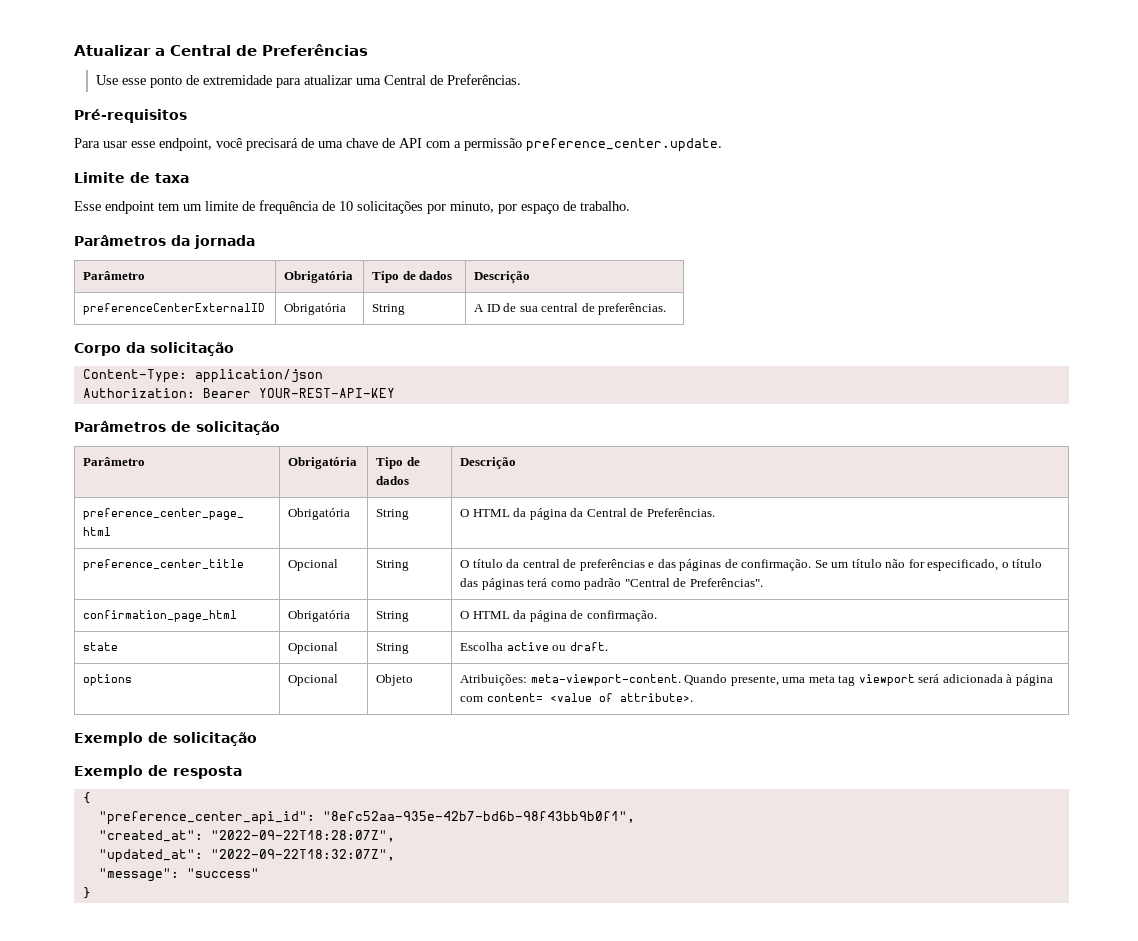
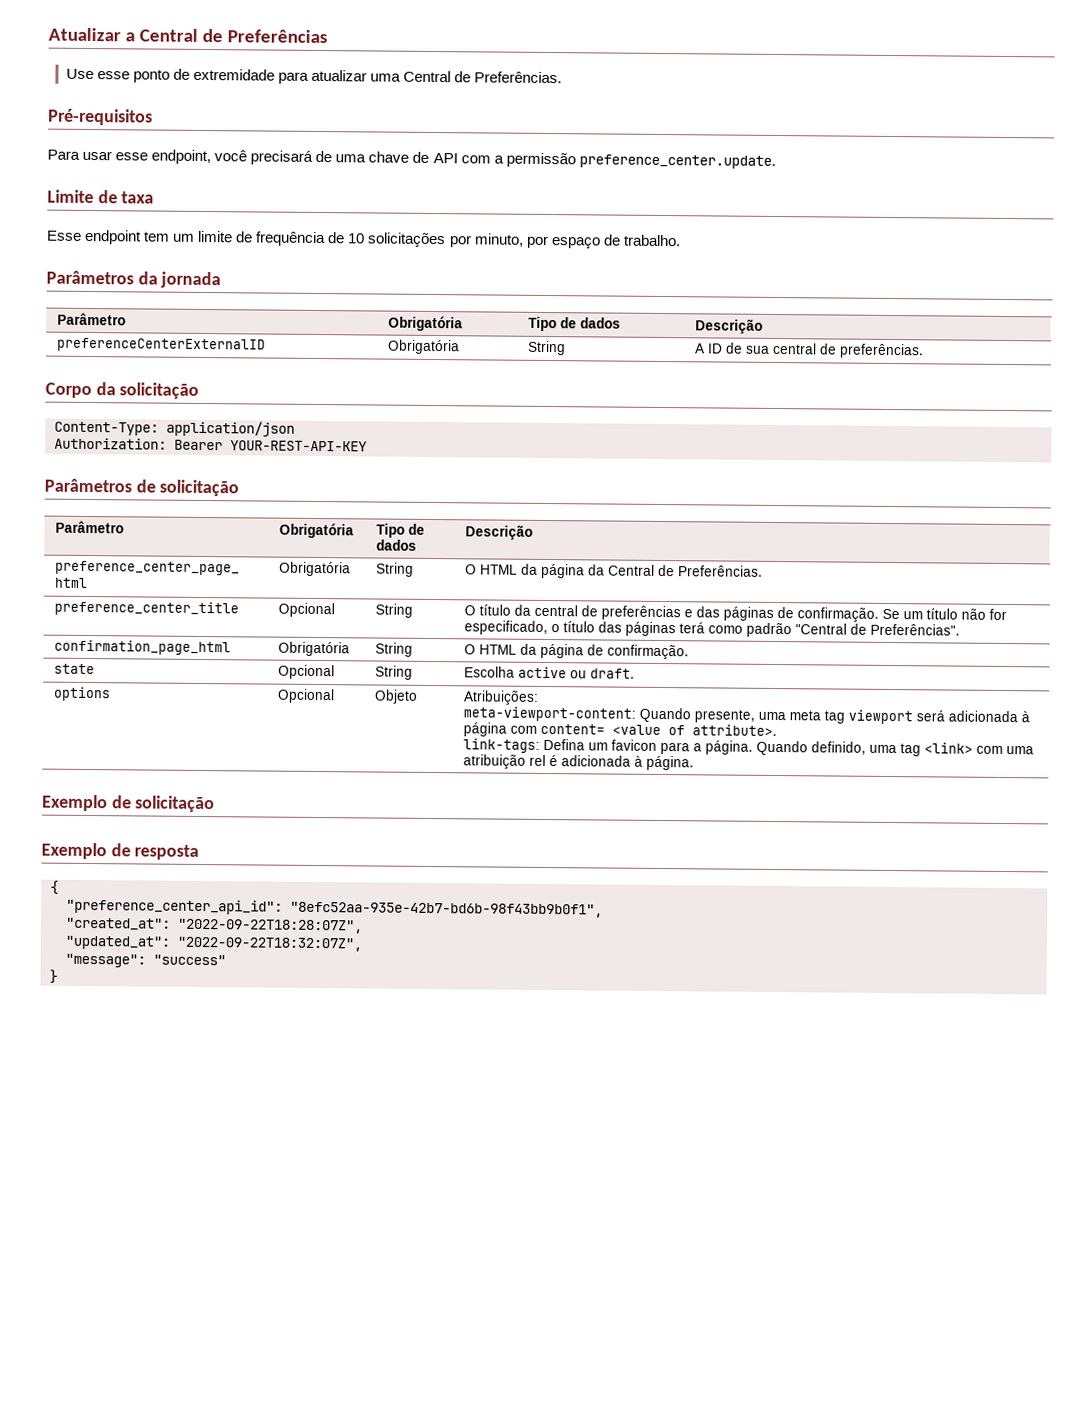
[530,674,681,686] meta-viewport-content. -> [462,706,636,722] // meta-viewport-content:
(693, 697) none -> [462,738,1034,757] [462,754,694,771] // link-tags: Defina um favicon para a página. Quando definido, uma tag <link> com uma atribuição rel é adicionada à página.

